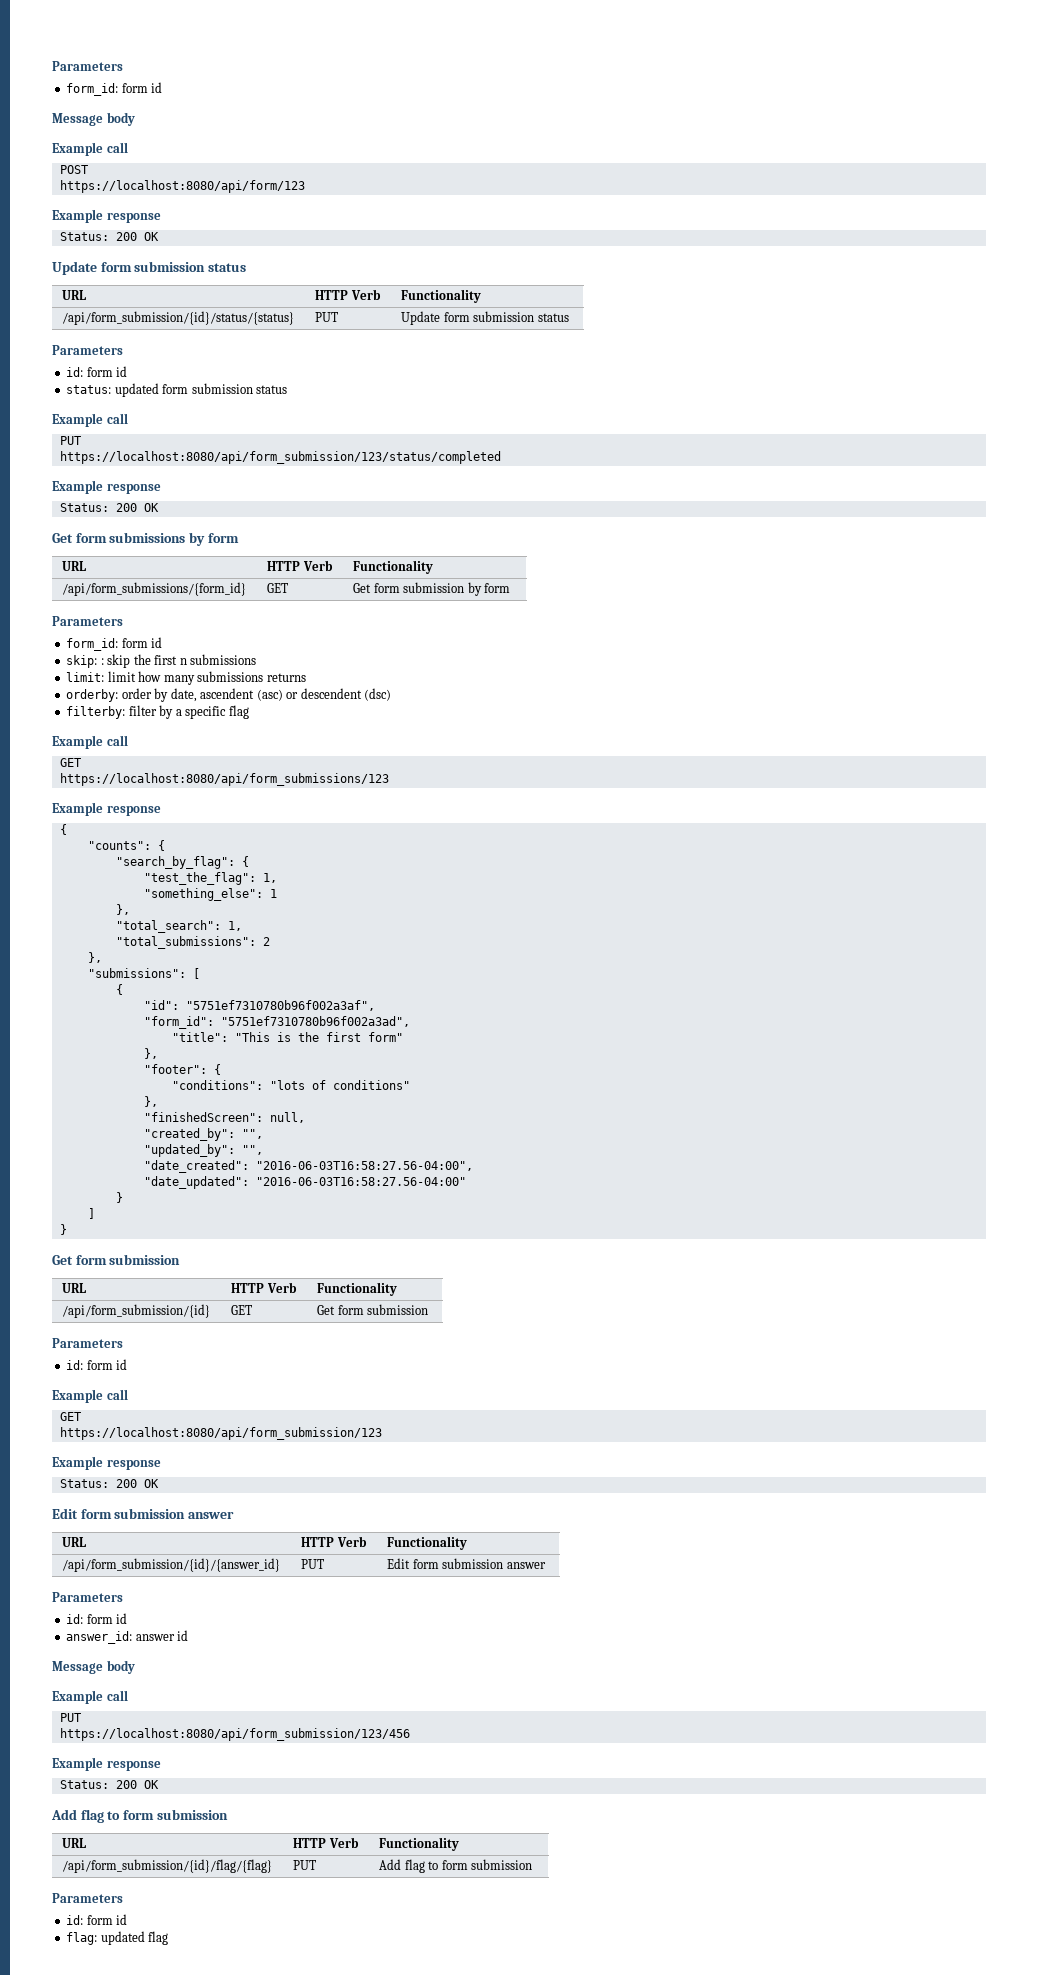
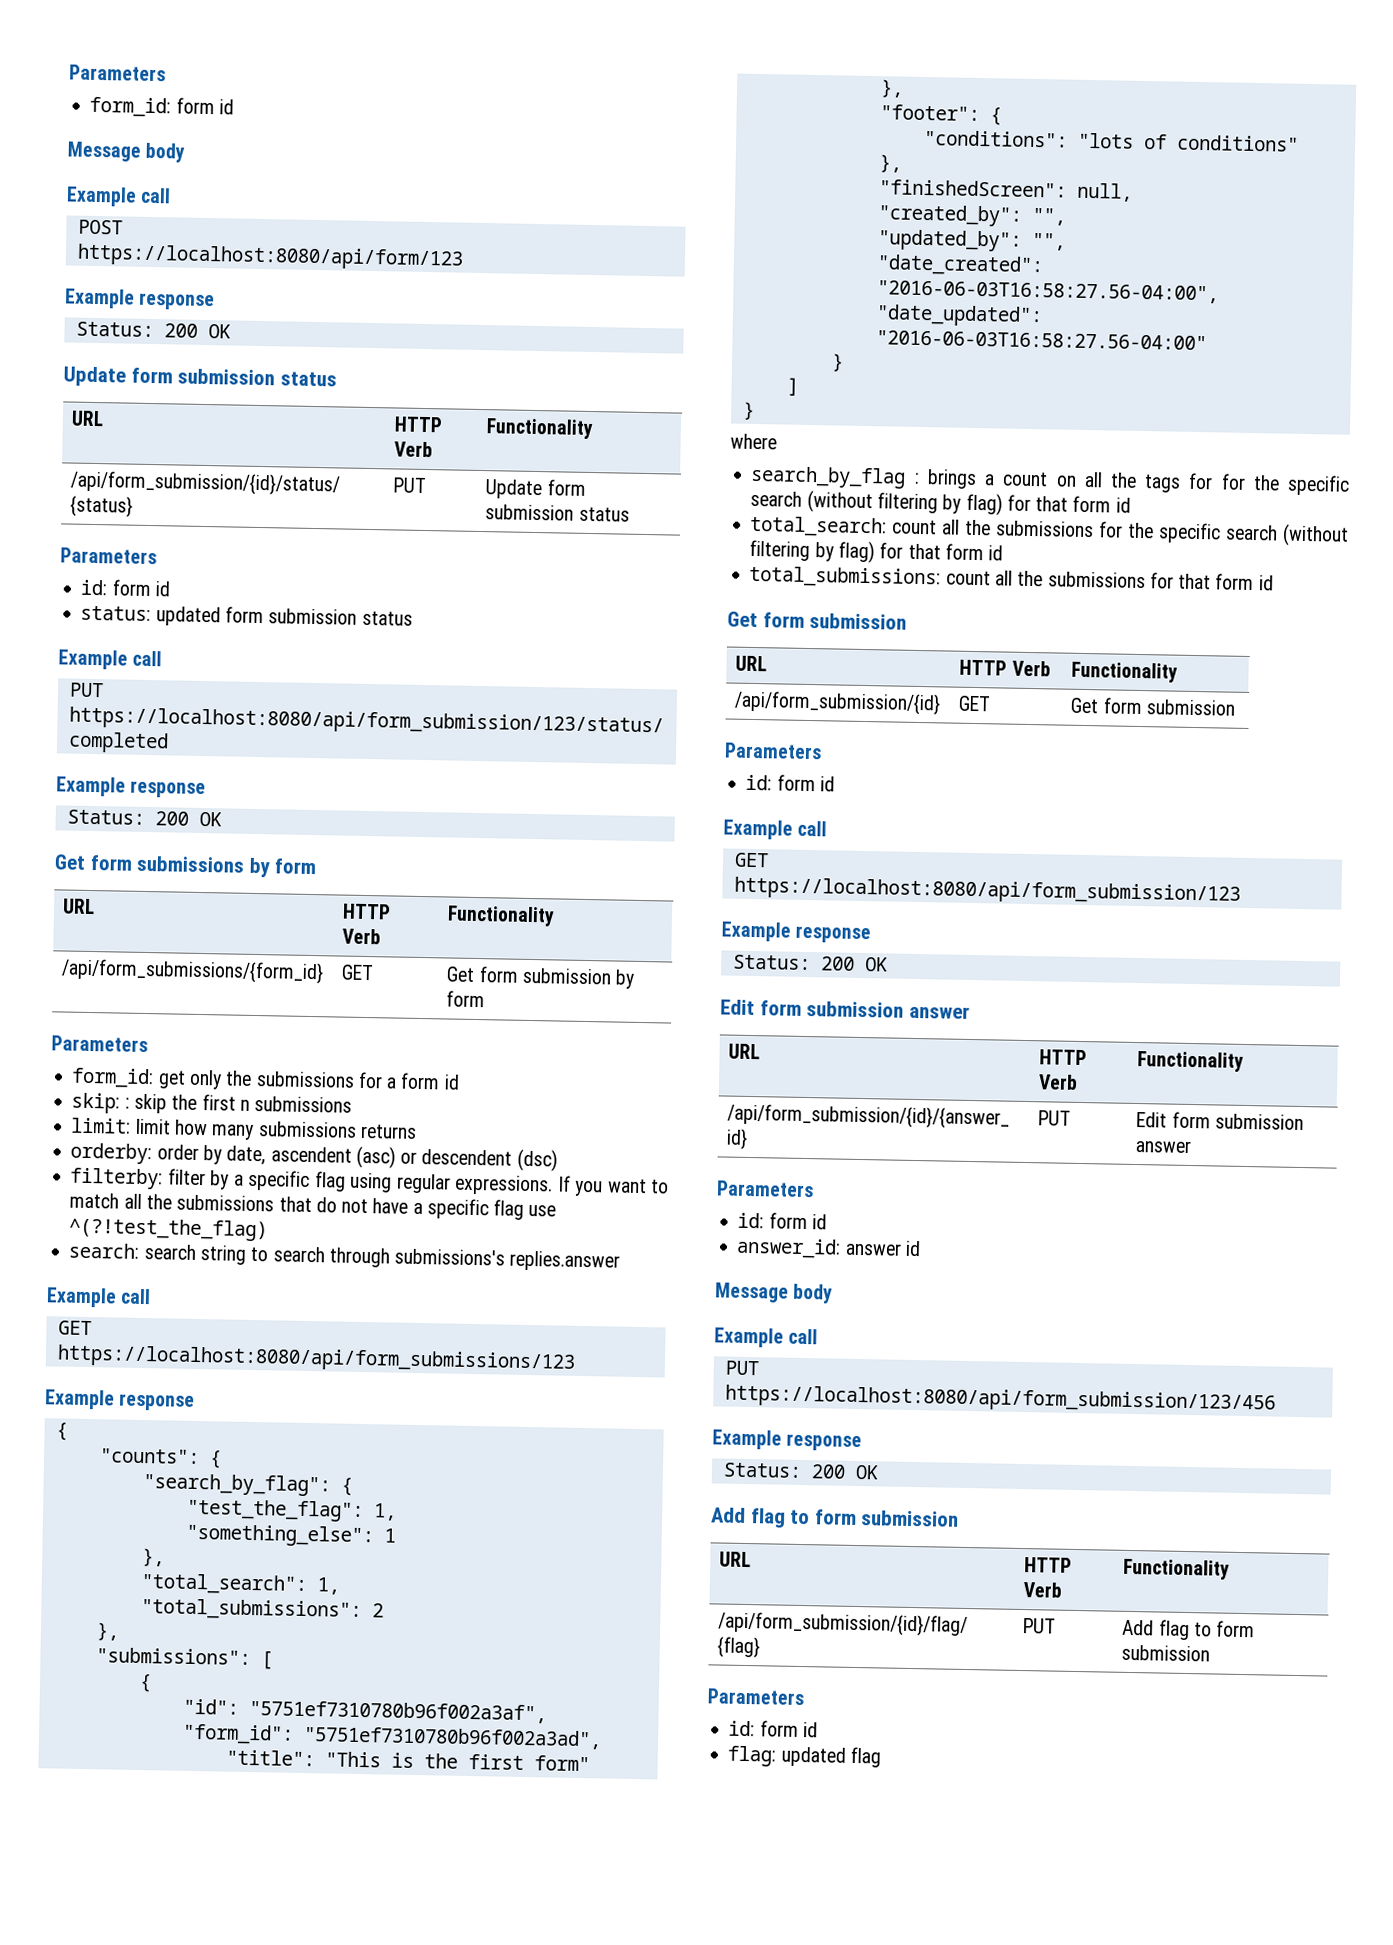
(119, 644) none -> [157,1069,398,1090] get only the submissions for a
(249, 712) none -> [349,1172,669,1197] [69,1192,557,1220] [69,1217,269,1242] [68,1242,621,1272] using regular expressions. If you want to match all the submissions that do not have a specific flag use ^(?!test_the_flag) // search: search string to search through submissions's replies.answer
(67, 1229) none -> [730,433,777,450] [750,465,1350,496] [750,489,1131,516] [749,515,1349,547] [749,539,1004,564] [749,565,1274,591] // where // search_by_flag : brings a count on all the tags for for the specific search (without filtering by flag) for that form id // total_search: count all the submissions for the specific search (without filtering by flag) for that form id // total_submissions: count all the submissions for that form id

